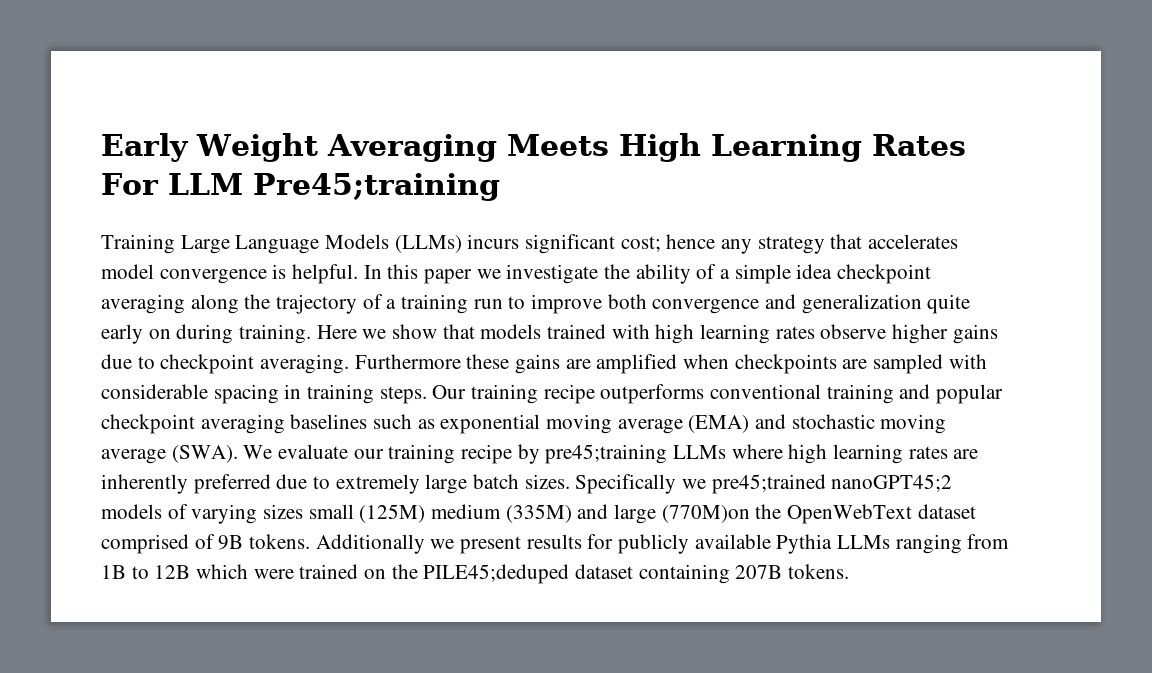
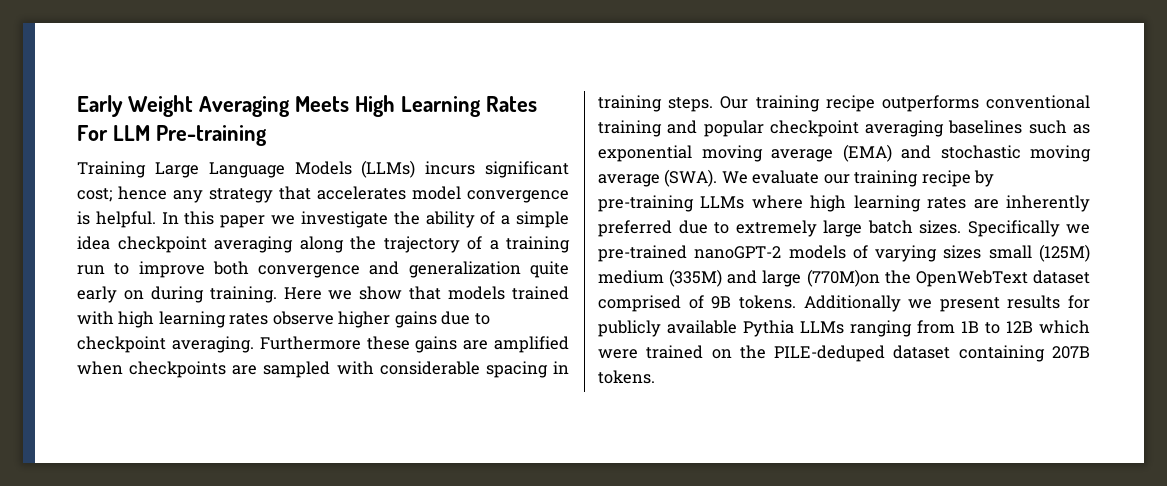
[252,173,500,201] Pre45;training -> [155,125,267,146] Pre-training
[545,444,668,464] pre45;training -> [598,195,694,212] pre-training
[711,474,953,494] pre45;trained nanoGPT45;2 -> [598,245,782,262] pre-trained nanoGPT-2
[423,564,570,584] PILE45;deduped -> [774,345,886,362] PILE-deduped

